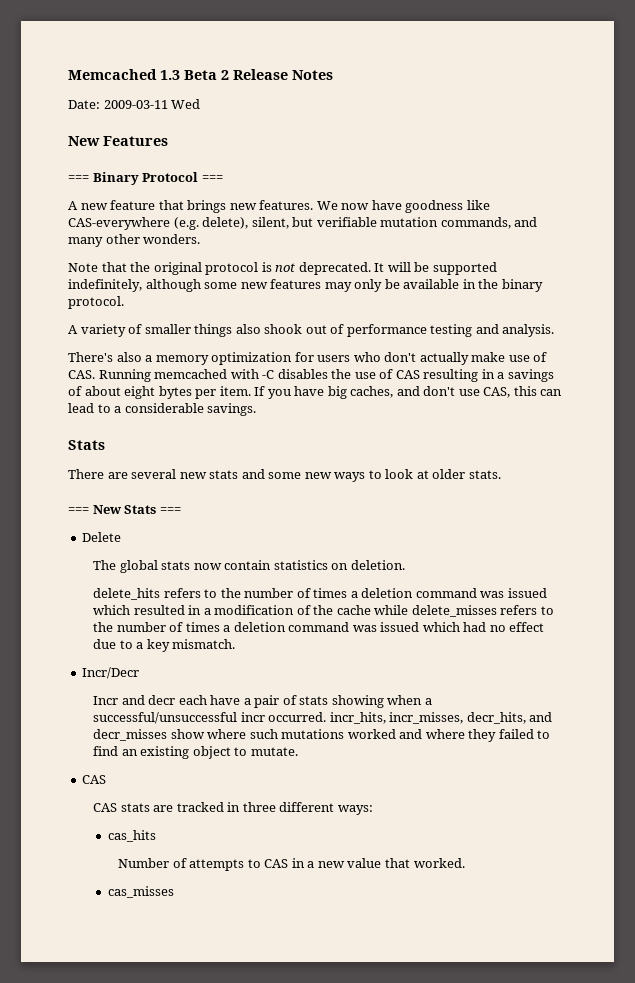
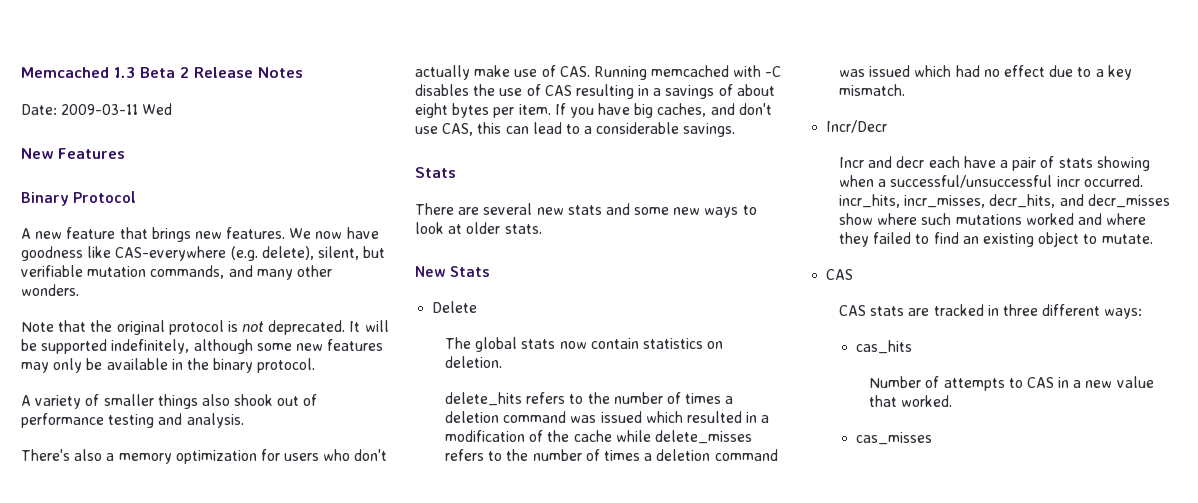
[68,175,89,182] === -> (125, 153) none
[201,175,223,182] === -> (137, 197) none
[68,507,89,514] === -> (542, 229) none
[159,507,181,514] === -> (491, 271) none

